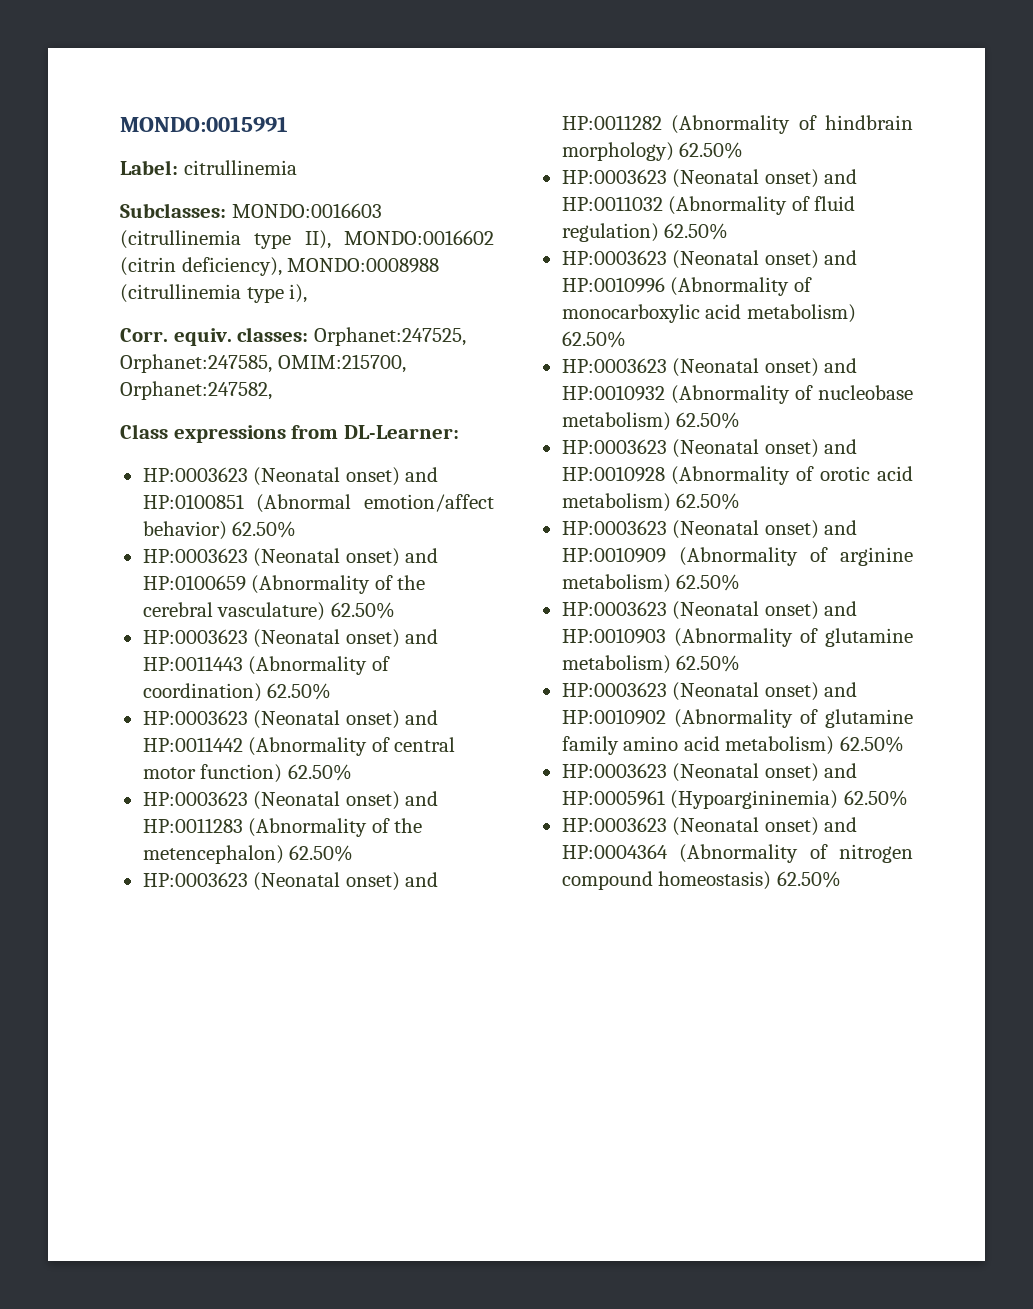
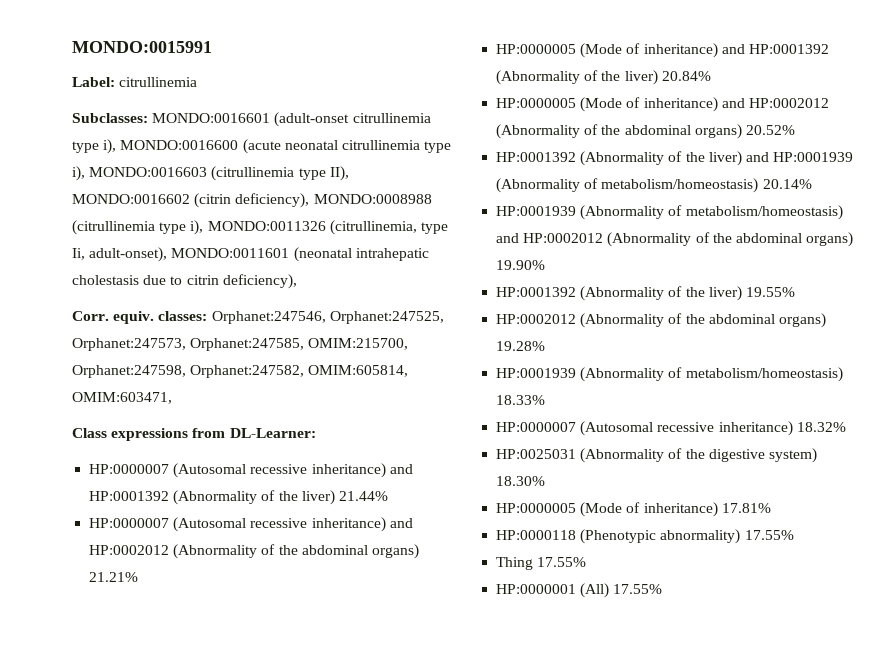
(226, 210) none -> [152,112,431,127] [72,139,452,154] [72,166,85,181] MONDO:0016601 (adult-onset citrullinemia type i), MONDO:0016600 (acute neonatal citrullinemia type i),
(308, 293) none -> [207,220,448,235] [72,247,429,262] [72,274,297,289] MONDO:0011326 (citrullinemia, type Ii, adult-onset), MONDO:0011601 (neonatal intrahepatic cholestasis due to citrin deficiency),
[313,327,466,346] Orphanet:247525, -> [211,311,444,324] [72,338,186,351] Orphanet:247546, Orphanet:247525, Orphanet:247573,
(406, 363) none -> [72,365,186,378] Orphanet:247598,
(272, 390) none -> [308,365,409,377] [72,392,172,404] OMIM:605814, OMIM:603471,
[142,467,439,486] [142,494,494,513] [142,521,297,540] [142,548,439,567] [142,575,426,594] [142,602,395,621] [142,629,439,648] [142,656,390,675] [142,683,332,702] [142,710,439,729] [142,737,456,756] [142,764,352,783] [142,791,439,810] [142,818,423,837] [142,845,354,864] [142,872,439,891] [561,115,913,134] [561,142,744,161] [561,169,858,188] [561,196,856,215] [561,223,729,242] [561,250,858,269] [561,277,812,296] [561,304,856,323] [561,331,626,348] [561,358,858,377] [561,385,913,404] [561,412,741,431] [561,439,858,458] [561,466,913,485] [561,493,741,512] [561,520,858,539] [561,547,913,566] [561,574,741,593] [561,601,858,620] [561,628,913,647] [561,655,741,674] [561,682,858,701] [561,709,913,728] [561,736,904,755] [561,763,858,782] [561,790,908,809] [561,817,858,836] [561,844,913,863] [561,871,841,890] HP:0003623 (Neonatal onset) and HP:0100851 (Abnormal emotion/affect behavior) 62.50% // HP:0003623 (Neonatal onset) and HP:0100659 (Abnormality of the cerebral vasculature) 62.50% // HP:0003623 (Neonatal onset) and HP:0011443 (Abnormality of coordination) 62.50% // HP:0003623 (Neonatal onset) and HP:0011442 (Abnormality of central motor function) 62.50% // HP:0003623 (Neonatal onset) and HP:0011283 (Abnormality of the metencephalon) 62.50% // HP:0003623 (Neonatal onset) and HP:0011282 (Abnormality of hindbrain morphology) 62.50% // HP:0003623 (Neonatal onset) and HP:0011032 (Abnormality of fluid regulation) 62.50% // HP:0003623 (Neonatal onset) and HP:0010996 (Abnormality of monocarboxylic acid metabolism) 62.50% // HP:0003623 (Neonatal onset) and HP:0010932 (Abnormality of nucleobase metabolism) 62.50% // HP:0003623 (Neonatal onset) and HP:0010928 (Abnormality of orotic acid metabolism) 62.50% // HP:0003623 (Neonatal onset) and HP:0010909 (Abnormality of arginine metabolism) 62.50% // HP:0003623 (Neonatal onset) and HP:0010903 (Abnormality of glutamine metabolism) 62.50% // HP:0003623 (Neonatal onset) and HP:0010902 (Abnormality of glutamine family amino acid metabolism) 62.50% // HP:0003623 (Neonatal onset) and HP:0005961 (Hypoargininemia) 62.50% // HP:0003623 (Neonatal onset) and HP:0004364 (Abnormality of nitrogen compound homeostasis) 62.50% -> [89,463,413,478] [89,490,388,505] [89,517,413,532] [89,544,419,559] [89,572,139,582] [496,43,829,58] [496,70,711,85] [496,97,829,112] [496,124,795,139] [496,151,854,166] [496,178,812,193] [496,205,843,220] [496,232,854,247] [496,260,546,270] [496,286,795,301] [496,313,826,328] [496,341,546,351] [496,367,843,382] [496,395,546,405] [496,421,846,436] [496,448,817,463] [496,476,546,486] [496,502,771,517] [496,529,794,544] [496,557,587,570] [496,583,663,598] HP:0000007 (Autosomal recessive inheritance) and HP:0001392 (Abnormality of the liver) 21.44% // HP:0000007 (Autosomal recessive inheritance) and HP:0002012 (Abnormality of the abdominal organs) 21.21% // HP:0000005 (Mode of inheritance) and HP:0001392 (Abnormality of the liver) 20.84% // HP:0000005 (Mode of inheritance) and HP:0002012 (Abnormality of the abdominal organs) 20.52% // HP:0001392 (Abnormality of the liver) and HP:0001939 (Abnormality of metabolism/homeostasis) 20.14% // HP:0001939 (Abnormality of metabolism/homeostasis) and HP:0002012 (Abnormality of the abdominal organs) 19.90% // HP:0001392 (Abnormality of the liver) 19.55% // HP:0002012 (Abnormality of the abdominal organs) 19.28% // HP:0001939 (Abnormality of metabolism/homeostasis) 18.33% // HP:0000007 (Autosomal recessive inheritance) 18.32% // HP:0025031 (Abnormality of the digestive system) 18.30% // HP:0000005 (Mode of inheritance) 17.81% // HP:0000118 (Phenotypic abnormality) 17.55% // Thing 17.55% // HP:0000001 (All) 17.55%

